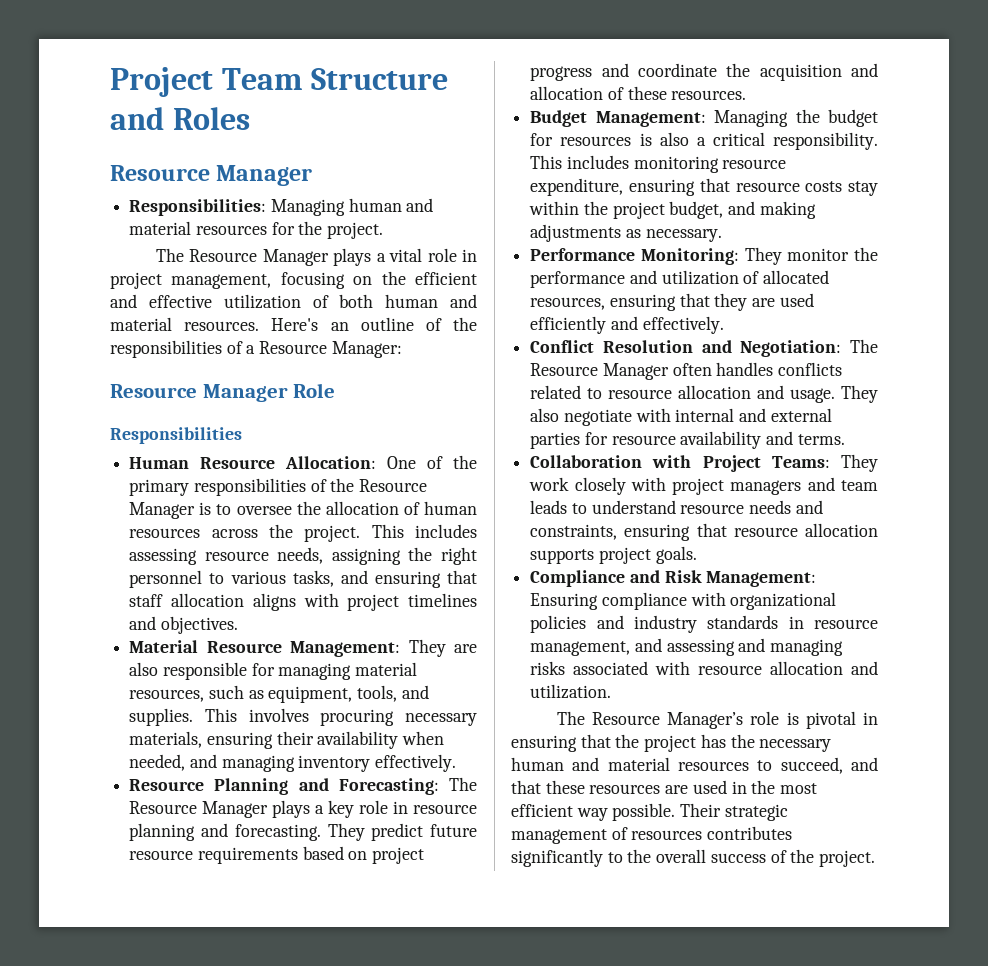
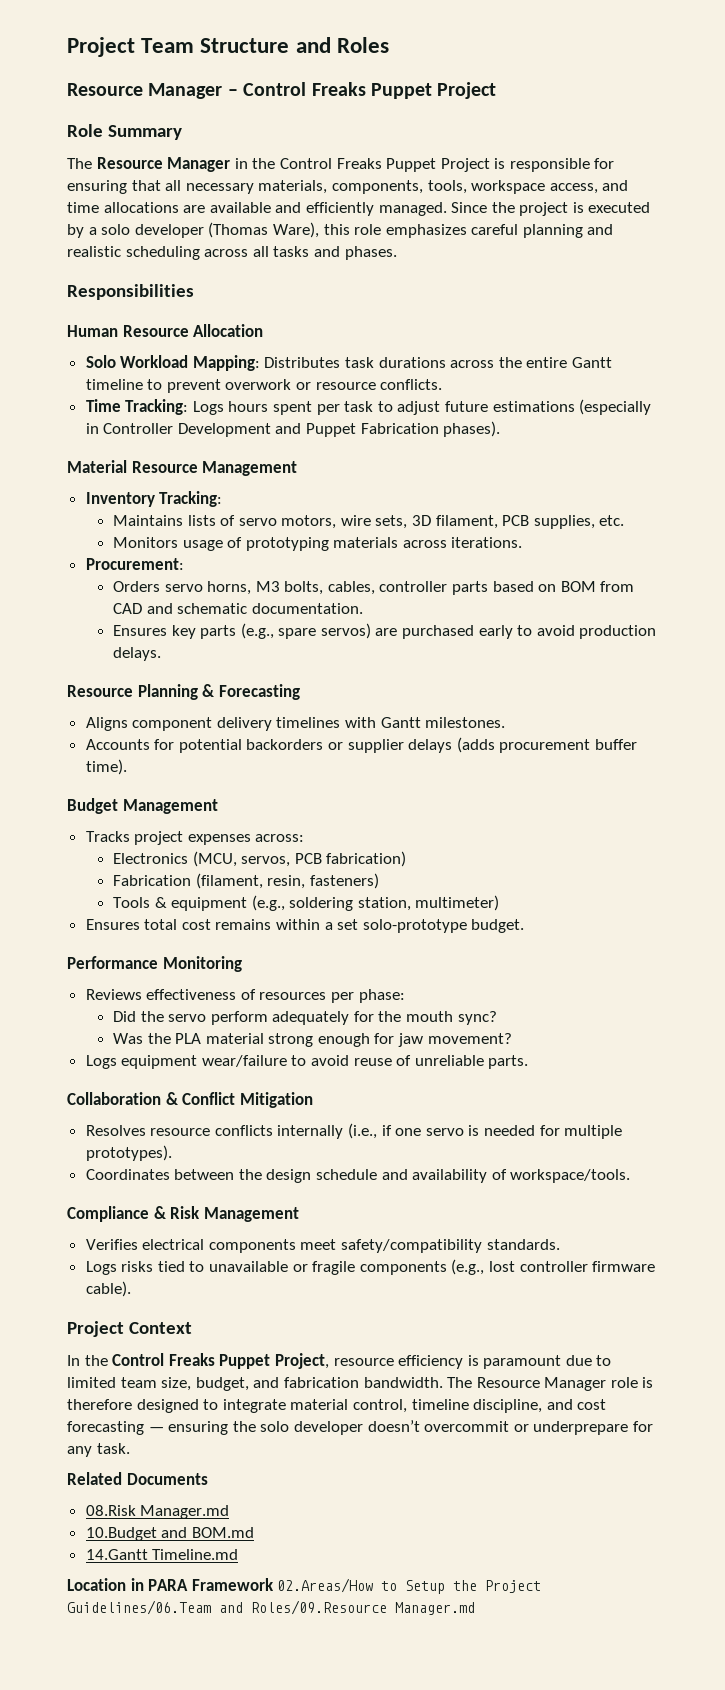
[129,198,434,216] [129,221,384,239] [155,248,477,266] [110,271,477,289] [110,294,477,309] [110,317,477,331] [110,340,402,358] [110,383,336,402] [110,427,242,444] [129,455,477,469] [129,478,428,496] [129,501,477,519] [129,524,477,542] [129,547,478,565] [129,570,477,588] [129,593,477,611] [129,616,238,634] [129,639,477,657] [129,662,418,680] [129,685,429,703] [129,708,477,726] [129,731,445,749] [129,754,457,772] [129,777,477,795] [129,800,478,818] [129,823,477,841] [129,846,425,864] [530,63,878,81] [530,86,747,100] [530,109,878,127] [530,132,878,150] [530,155,787,173] [530,178,878,196] [529,201,816,219] [530,224,722,242] [530,247,878,265] [530,270,830,288] [530,293,814,311] [530,316,724,334] [530,339,878,357] [530,362,843,380] [530,385,878,403] [530,408,832,426] [530,431,845,449] [530,454,878,472] [529,477,878,495] [530,500,823,514] [530,523,878,541] [530,546,697,564] [530,570,817,587] [530,592,837,610] [530,615,878,633] [530,638,844,656] [530,661,878,675] [530,684,612,699] [556,711,878,729] [511,734,832,752] [511,757,878,774] [511,780,818,794] [511,803,788,821] [511,826,793,844] [511,849,876,867] // Responsibilities: Managing human and material resources for the project. // The Resource Manager plays a vital role in project management, focusing on the efficient and effective utilization of both human and material resources. Here's an outline of the responsibilities of a Resource Manager: // Resource Manager Role // Responsibilities // Human Resource Allocation: One of the primary responsibilities of the Resource Manager is to oversee the allocation of human resources across the project. This includes assessing resource needs, assigning the right personnel to various tasks, and ensuring that staff allocation aligns with project timelines and objectives. // Material Resource Management: They are also responsible for managing material resources, such as equipment, tools, and supplies. This involves procuring necessary materials, ensuring their availability when needed, and managing inventory effectively. // Resource Planning and Forecasting: The Resource Manager plays a key role in resource planning and forecasting. They predict future resource requirements based on project progress and coordinate the acquisition and allocation of these resources. // Budget Management: Managing the budget for resources is also a critical responsibility. This includes monitoring resource expenditure, ensuring that resource costs stay within the project budget, and making adjustments as necessary. // Performance Monitoring: They monitor the performance and utilization of allocated resources, ensuring that they are used efficiently and effectively. // Conflict Resolution and Negotiation: The Resource Manager often handles conflicts related to resource allocation and usage. They also negotiate with internal and external parties for resource availability and terms. // Collaboration with Project Teams: They work closely with project managers and team leads to understand resource needs and constraints, ensuring that resource allocation supports project goals. // Compliance and Risk Management: Ensuring compliance with organizational policies and industry standards in resource management, and assessing and managing risks associated with resource allocation and utilization. // The Resource Manager’s role is pivotal in ensuring that the project has the necessary human and material resources to succeed, and that these resources are used in the most efficient way possible. Their strategic management of resources contributes significantly to the overall success of the project. -> [227,82,497,99] [67,124,182,140] [67,157,615,172] [67,180,629,194] [67,202,651,216] [67,222,614,238] [67,246,397,260] [67,284,194,300] [67,324,264,337] [85,355,613,371] [85,379,443,393] [85,399,652,415] [85,421,501,437] [67,460,298,476] [85,491,223,507] [112,515,625,529] [112,537,523,551] [85,558,184,570] [112,581,635,595] [112,603,363,614] [112,623,657,639] [112,647,161,661] [67,684,300,700] [85,717,506,731] [85,737,638,753] [85,759,127,775] [67,798,218,814] [85,831,305,845] [112,851,407,867] [112,873,379,889] [112,895,500,911] [85,919,525,933] [67,956,242,972] [85,989,405,1003] [112,1011,497,1025] [112,1033,512,1047] [85,1055,529,1069] [67,1092,313,1108] [85,1123,623,1139] [85,1145,172,1161] [85,1169,631,1183] [67,1206,299,1222] [85,1239,560,1253] [85,1259,656,1275] [85,1281,131,1297] [67,1321,192,1337] [67,1353,612,1369] [67,1377,654,1391] [67,1399,607,1413] [67,1420,653,1435] [67,1443,130,1457] [67,1472,208,1485] [85,1505,230,1519] [85,1527,254,1541] [85,1549,239,1560] [67,1578,542,1594] [67,1600,475,1615] – Control Freaks Puppet Project // Role Summary // The Resource Manager in the Control Freaks Puppet Project is responsible for ensuring that all necessary materials, components, tools, workspace access, and time allocations are available and efficiently managed. Since the project is executed by a solo developer (Thomas Ware), this role emphasizes careful planning and realistic scheduling across all tasks and phases. // Responsibilities // Human Resource Allocation // Solo Workload Mapping: Distributes task durations across the entire Gantt timeline to prevent overwork or resource conflicts. // Time Tracking: Logs hours spent per task to adjust future estimations (especially in Controller Development and Puppet Fabrication phases). // Material Resource Management // Inventory Tracking: // Maintains lists of servo motors, wire sets, 3D filament, PCB supplies, etc. // Monitors usage of prototyping materials across iterations. // Procurement: // Orders servo horns, M3 bolts, cables, controller parts based on BOM from CAD and schematic documentation. // Ensures key parts (e.g., spare servos) are purchased early to avoid production delays. // Resource Planning & Forecasting // Aligns component delivery timelines with Gantt milestones. // Accounts for potential backorders or supplier delays (adds procurement buffer time). // Budget Management // Tracks project expenses across: // Electronics (MCU, servos, PCB fabrication) // Fabrication (filament, resin, fasteners) // Tools & equipment (e.g., soldering station, multimeter) // Ensures total cost remains within a set solo-prototype budget. // Performance Monitoring // Reviews effectiveness of resources per phase: // Did the servo perform adequately for the mouth sync? // Was the PLA material strong enough for jaw movement? // Logs equipment wear/failure to avoid reuse of unreliable parts. // Collaboration & Conflict Mitigation // Resolves resource conflicts internally (i.e., if one servo is needed for multiple prototypes). // Coordinates between the design schedule and availability of workspace/tools. // Compliance & Risk Management // Verifies electrical components meet safety/compatibility standards. // Logs risks tied to unavailable or fragile components (e.g., lost controller firmware cable). // Project Context // In the Control Freaks Puppet Project, resource efficiency is paramount due to limited team size, budget, and fabrication bandwidth. The Resource Manager role is therefore designed to integrate material control, timeline discipline, and cost forecasting — ensuring the solo developer doesn’t overcommit or underprepare for any task. // Related Documents // 08.Risk Manager.md // 10.Budget and BOM.md // 14.Gantt Timeline.md // Location in PARA Framework 02.Areas/How to Setup the Project Guidelines/06.Team and Roles/09.Resource Manager.md

